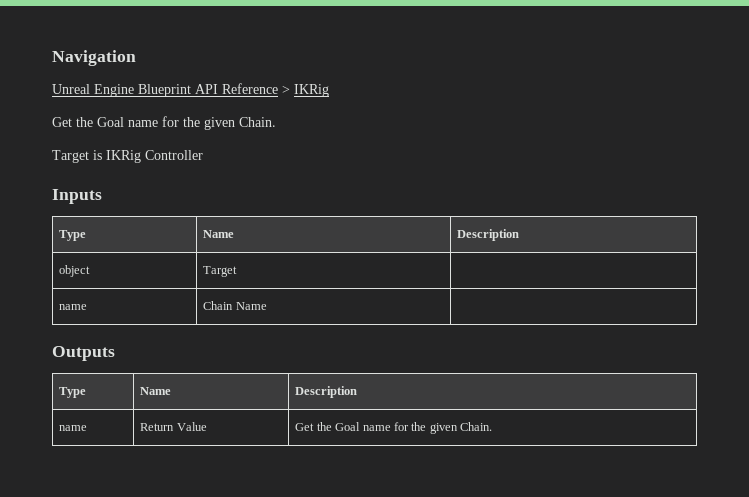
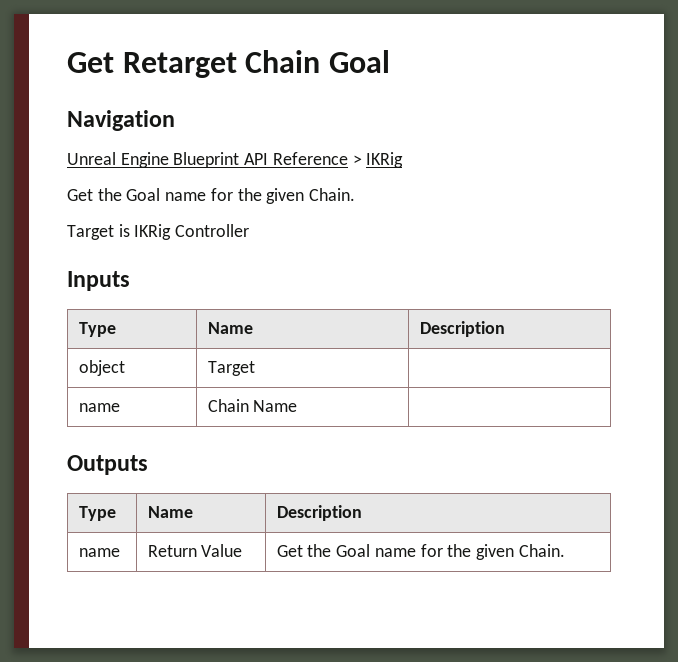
(52, 58) none -> [67,50,390,78] Get Retarget Chain Goal //

